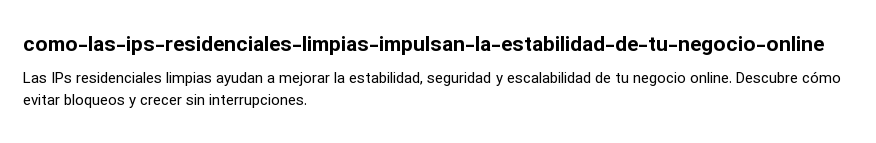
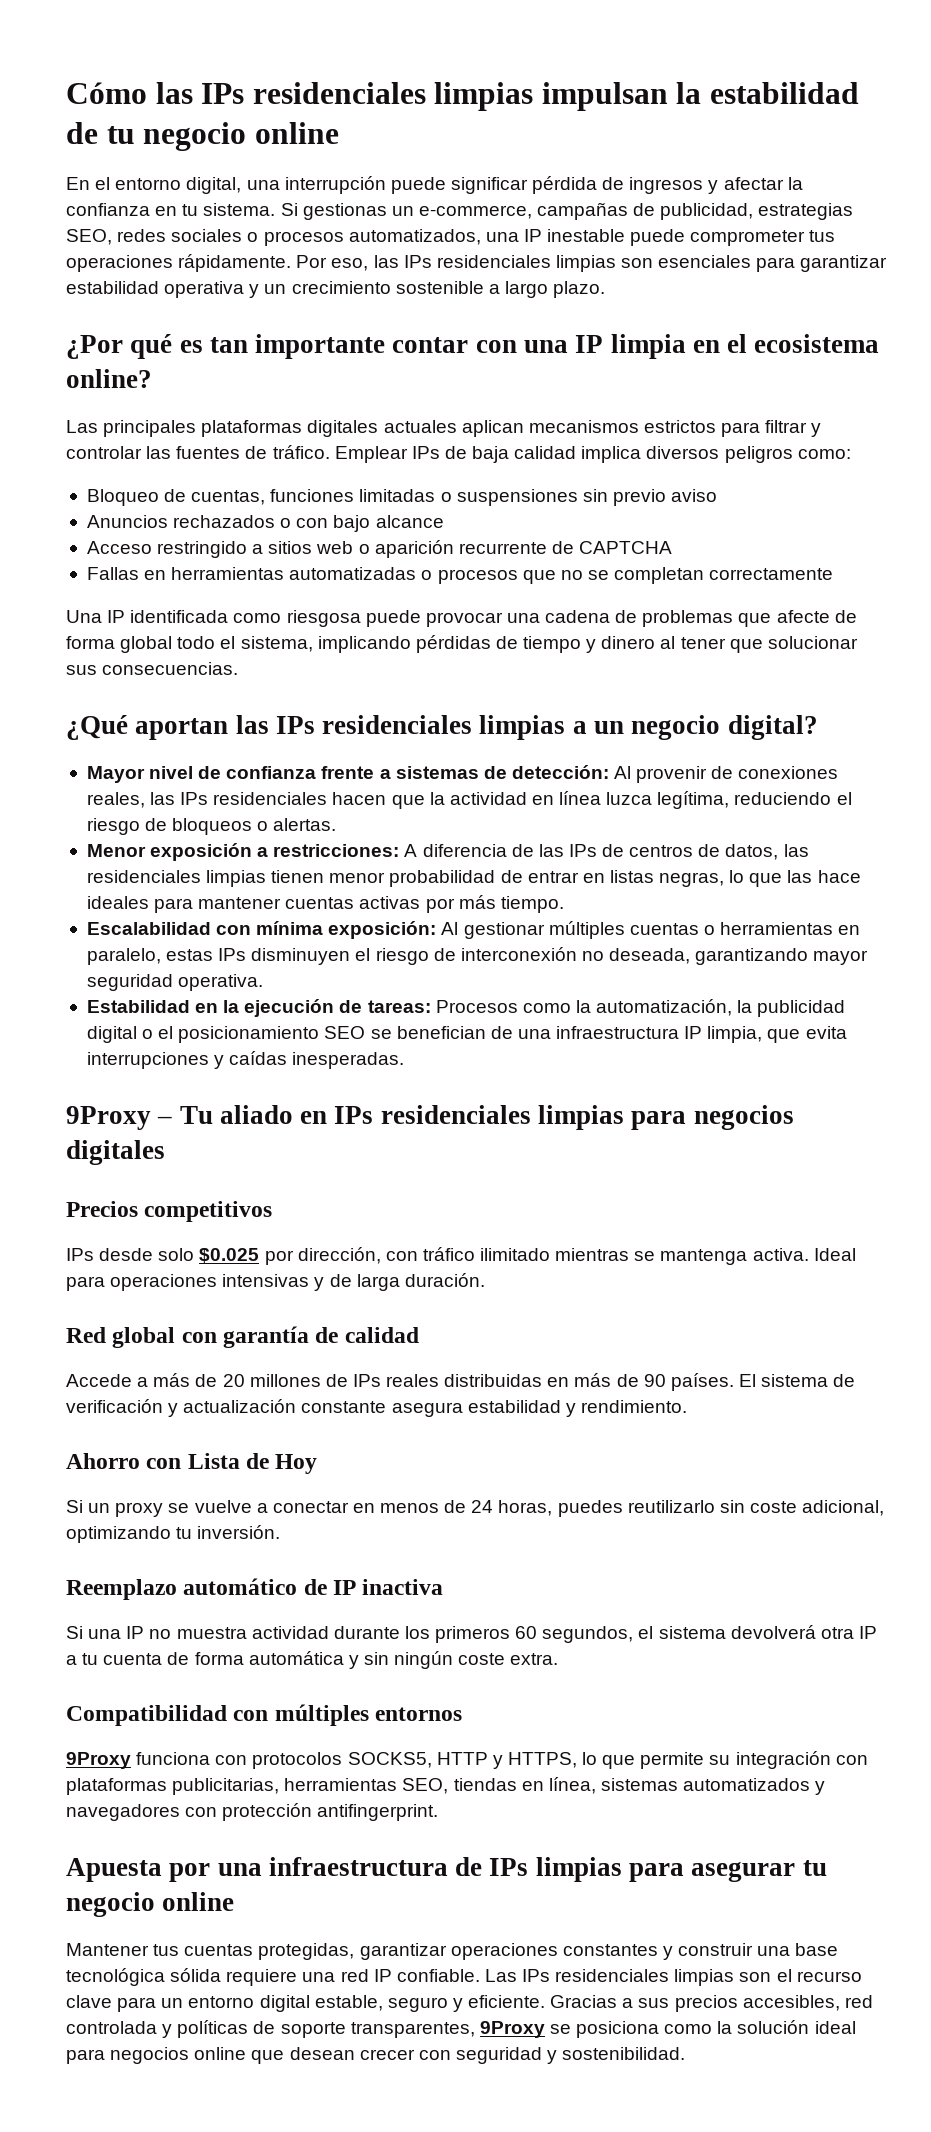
[23,36,824,55] [23,71,841,86] [23,94,308,108] como-las-ips-residenciales-limpias-impulsan-la-estabilidad-de-tu-negocio-online // Las IPs residenciales limpias ayudan a mejorar la estabilidad, seguridad y escalabilidad de tu negocio online. Descubre cómo evitar bloqueos y crecer sin interrupciones. -> [66,82,859,111] [66,122,339,151] [66,176,803,194] [66,202,854,220] [66,229,836,246] [66,254,888,272] [66,281,606,298] [66,334,880,359] [66,369,152,388] [66,420,822,437] [66,445,851,463] [86,489,718,506] [86,515,444,532] [86,540,673,558] [86,567,834,584] [66,610,857,627] [66,635,858,653] [66,662,239,675] [66,715,818,740] [86,765,839,783] [86,791,852,809] [86,818,337,835] [86,843,809,861] [86,870,861,887] [86,895,564,913] [86,921,861,939] [86,947,869,965] [86,974,264,991] [86,999,846,1017] [86,1026,847,1043] [86,1051,405,1069] [66,1105,794,1130] [66,1140,165,1165] [66,1201,273,1222] [66,1247,856,1265] [66,1273,485,1291] [66,1326,419,1348] [66,1373,856,1391] [66,1399,687,1417] [66,1453,318,1474] [66,1500,885,1517] [66,1525,281,1543] [66,1578,444,1600] [66,1625,877,1643] [66,1651,559,1669] [66,1704,463,1726] [66,1751,868,1769] [66,1777,826,1795] [66,1803,439,1821] [66,1857,827,1882] [66,1892,235,1917] [66,1943,839,1960] [66,1968,862,1986] [66,1995,873,2012] [66,2020,856,2038] [66,2047,686,2064] Cómo las IPs residenciales limpias impulsan la estabilidad de tu negocio online // En el entorno digital, una interrupción puede significar pérdida de ingresos y afectar la confianza en tu sistema. Si gestionas un e-commerce, campañas de publicidad, estrategias SEO, redes sociales o procesos automatizados, una IP inestable puede comprometer tus operaciones rápidamente. Por eso, las IPs residenciales limpias son esenciales para garantizar estabilidad operativa y un crecimiento sostenible a largo plazo. // ¿Por qué es tan importante contar con una IP limpia en el ecosistema online? // Las principales plataformas digitales actuales aplican mecanismos estrictos para filtrar y controlar las fuentes de tráfico. Emplear IPs de baja calidad implica diversos peligros como: // Bloqueo de cuentas, funciones limitadas o suspensiones sin previo aviso // Anuncios rechazados o con bajo alcance // Acceso restringido a sitios web o aparición recurrente de CAPTCHA // Fallas en herramientas automatizadas o procesos que no se completan correctamente // Una IP identificada como riesgosa puede provocar una cadena de problemas que afecte de forma global todo el sistema, implicando pérdidas de tiempo y dinero al tener que solucionar sus consecuencias. // ¿Qué aportan las IPs residenciales limpias a un negocio digital? // Mayor nivel de confianza frente a sistemas de detección: Al provenir de conexiones reales, las IPs residenciales hacen que la actividad en línea luzca legítima, reduciendo el riesgo de bloqueos o alertas. // Menor exposición a restricciones: A diferencia de las IPs de centros de datos, las residenciales limpias tienen menor probabilidad de entrar en listas negras, lo que las hace ideales para mantener cuentas activas por más tiempo. // Escalabilidad con mínima exposición: Al gestionar múltiples cuentas o herramientas en paralelo, estas IPs disminuyen el riesgo de interconexión no deseada, garantizando mayor seguridad operativa. // Estabilidad en la ejecución de tareas: Procesos como la automatización, la publicidad digital o el posicionamiento SEO se benefician de una infraestructura IP limpia, que evita interrupciones y caídas inesperadas. // 9Proxy – Tu aliado en IPs residenciales limpias para negocios digitales // Precios competitivos // IPs desde solo $0.025 por dirección, con tráfico ilimitado mientras se mantenga activa. Ideal para operaciones intensivas y de larga duración. // Red global con garantía de calidad // Accede a más de 20 millones de IPs reales distribuidas en más de 90 países. El sistema de verificación y actualización constante asegura estabilidad y rendimiento. // Ahorro con Lista de Hoy // Si un proxy se vuelve a conectar en menos de 24 horas, puedes reutilizarlo sin coste adicional, optimizando tu inversión. // Reemplazo automático de IP inactiva // Si una IP no muestra actividad durante los primeros 60 segundos, el sistema devolverá otra IP a tu cuenta de forma automática y sin ningún coste extra. // Compatibilidad con múltiples entornos // 9Proxy funciona con protocolos SOCKS5, HTTP y HTTPS, lo que permite su integración con plataformas publicitarias, herramientas SEO, tiendas en línea, sistemas automatizados y navegadores con protección antifingerprint. // Apuesta por una infraestructura de IPs limpias para asegurar tu negocio online // Mantener tus cuentas protegidas, garantizar operaciones constantes y construir una base tecnológica sólida requiere una red IP confiable. Las IPs residenciales limpias son el recurso clave para un entorno digital estable, seguro y eficiente. Gracias a sus precios accesibles, red controlada y políticas de soporte transparentes, 9Proxy se posiciona como la solución ideal para negocios online que desean crecer con seguridad y sostenibilidad.

